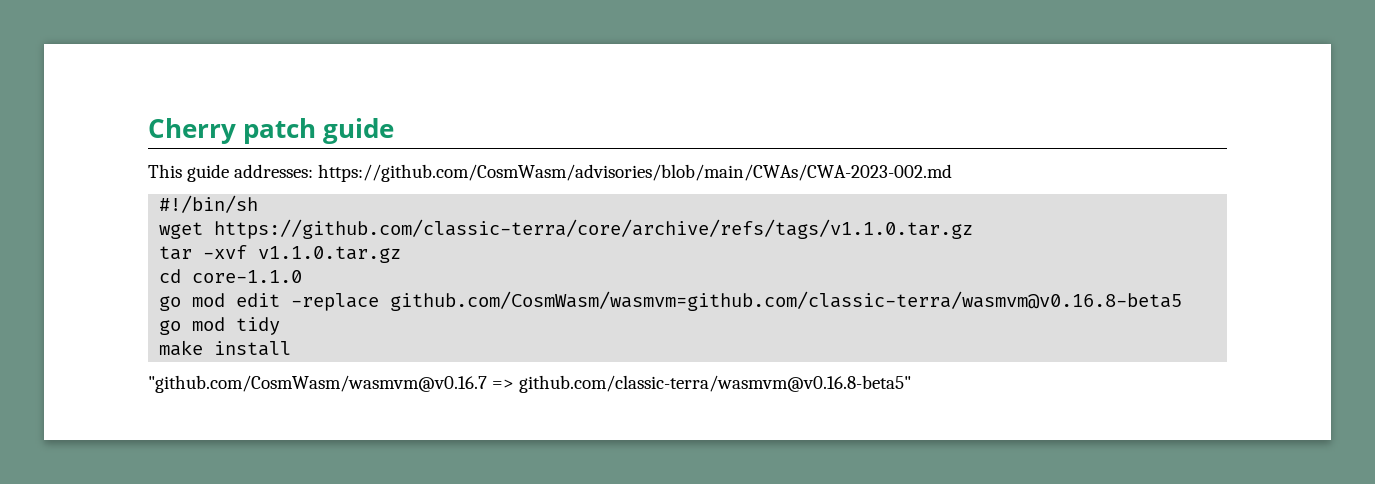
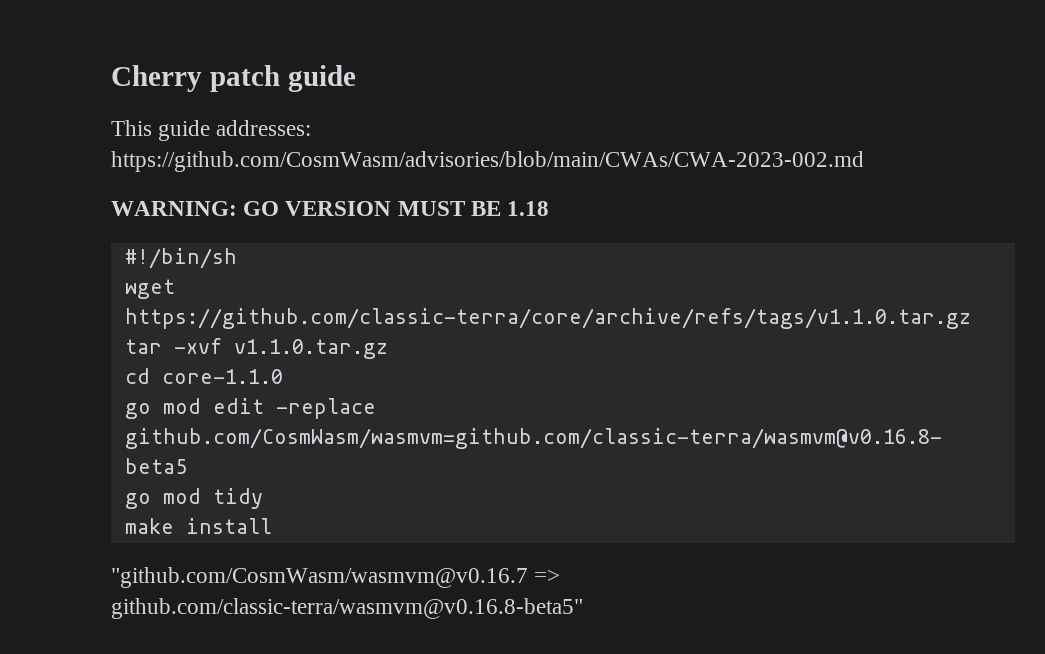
(953, 173) none -> [111,201,550,216] // WARNING: GO VERSION MUST BE 1.18

